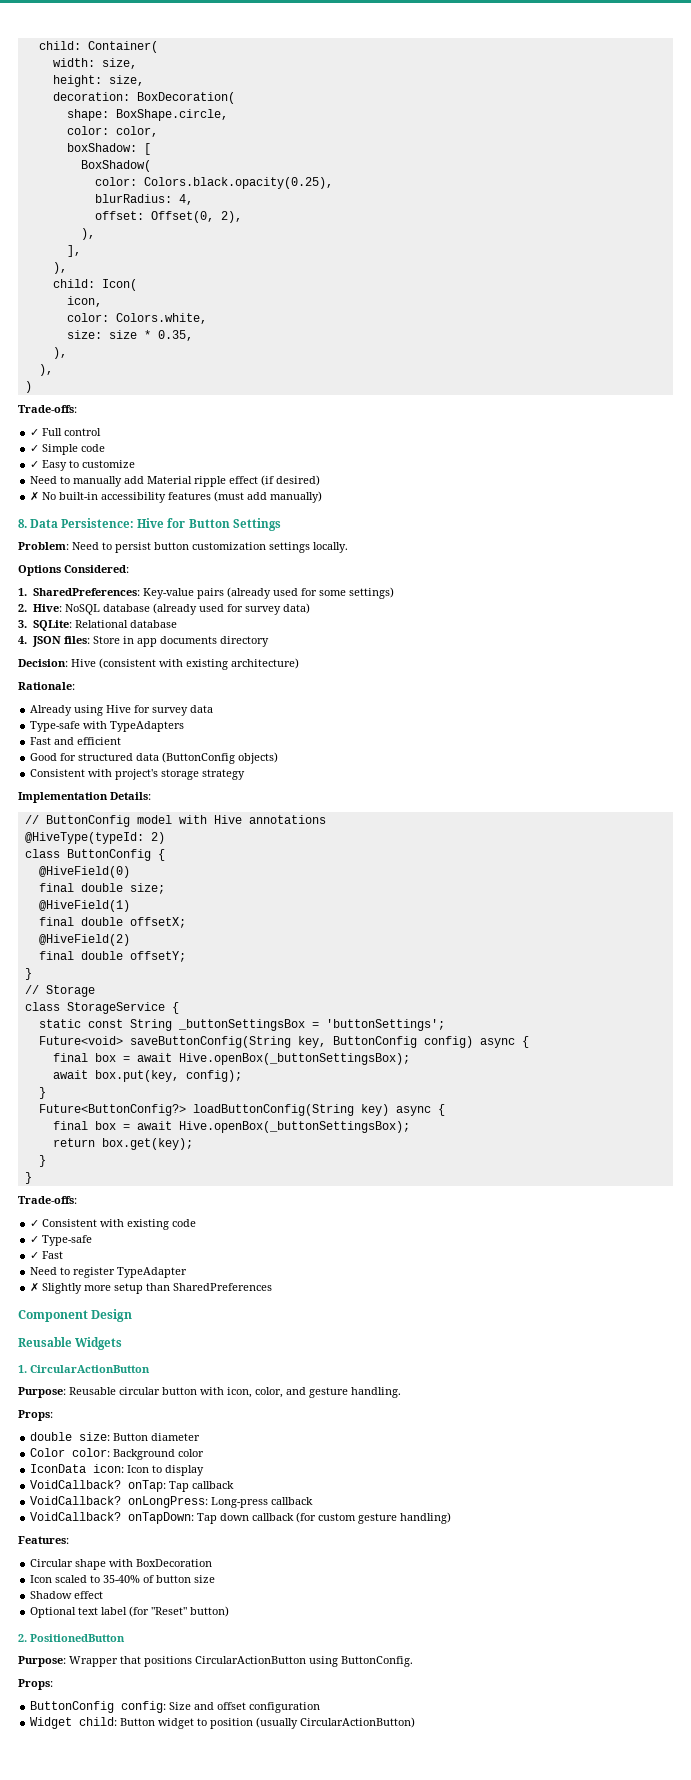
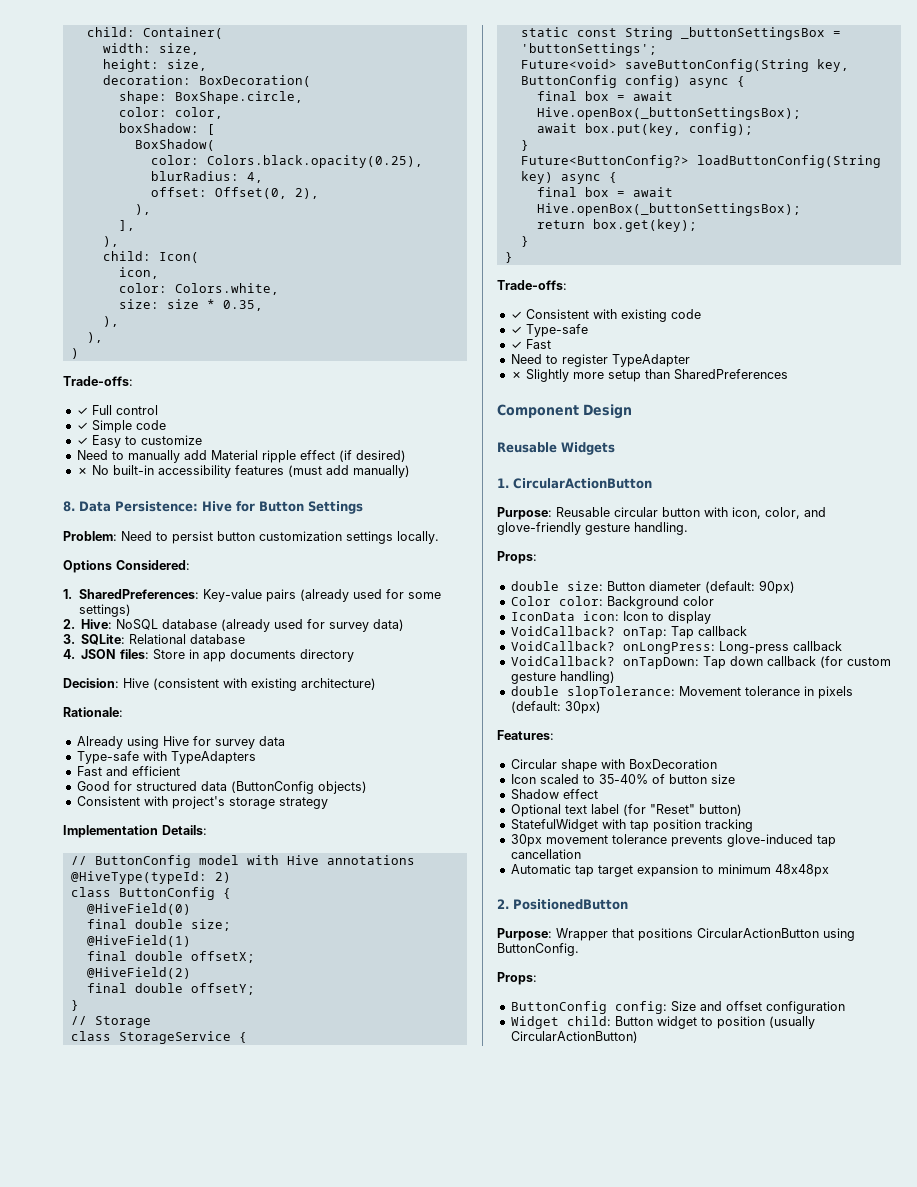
(306, 1391) none -> [497,522,581,535] glove-friendly
(201, 1437) none -> [704,580,795,594] (default: 90px)
(452, 1518) none -> [510,686,853,699] [510,701,601,714] // double slopTolerance: Movement tolerance in pixels (default: 30px)
(230, 1611) none -> [510,819,753,832] [510,834,836,847] [510,849,581,859] [510,864,829,877] // StatefulWidget with tap position tracking // 30px movement tolerance prevents glove-induced tap cancellation // Automatic tap target expansion to minimum 48x48px

